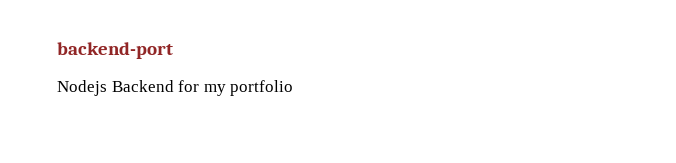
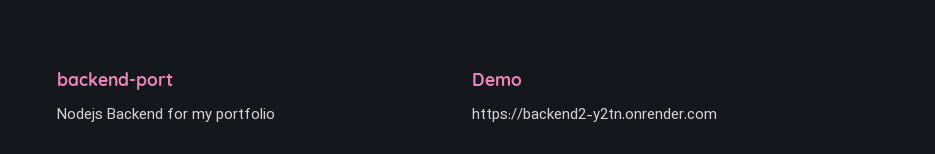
(294, 88) none -> [472,73,522,86] [472,108,717,122] // Demo // https://backend2-y2tn.onrender.com

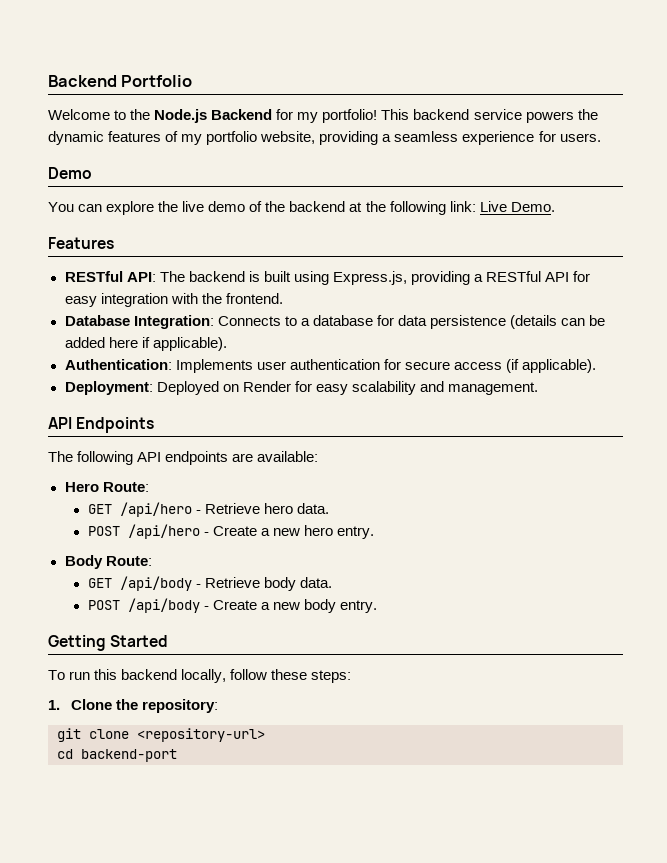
[57,72,173,90] [57,108,276,122] [472,73,522,86] [472,108,717,122] backend-port // Nodejs Backend for my portfolio // Demo // https://backend2-y2tn.onrender.com -> [48,75,193,87] [48,109,598,123] [48,131,601,145] [48,167,92,179] [48,201,555,215] [48,237,114,249] [64,271,591,285] [64,293,283,307] [64,315,606,329] [64,337,227,351] [64,359,596,373] [64,381,538,395] [48,417,155,433] [48,451,319,465] [64,482,149,492] [87,502,329,517] [87,524,374,539] [64,555,152,569] [87,576,332,591] [87,598,377,613] [48,635,169,651] [48,669,352,683] [48,699,219,713] [57,728,265,742] [57,749,177,762] Backend Portfolio // Welcome to the Node.js Backend for my portfolio! This backend service powers the dynamic features of my portfolio website, providing a seamless experience for users. // Demo // You can explore the live demo of the backend at the following link: Live Demo. // Features // RESTful API: The backend is built using Express.js, providing a RESTful API for easy integration with the frontend. // Database Integration: Connects to a database for data persistence (details can be added here if applicable). // Authentication: Implements user authentication for secure access (if applicable). // Deployment: Deployed on Render for easy scalability and management. // API Endpoints // The following API endpoints are available: // Hero Route: // GET /api/hero - Retrieve hero data. // POST /api/hero - Create a new hero entry. // Body Route: // GET /api/body - Retrieve body data. // POST /api/body - Create a new body entry. // Getting Started // To run this backend locally, follow these steps: // 1. Clone the repository: // git clone <repository-url> // cd backend-port

